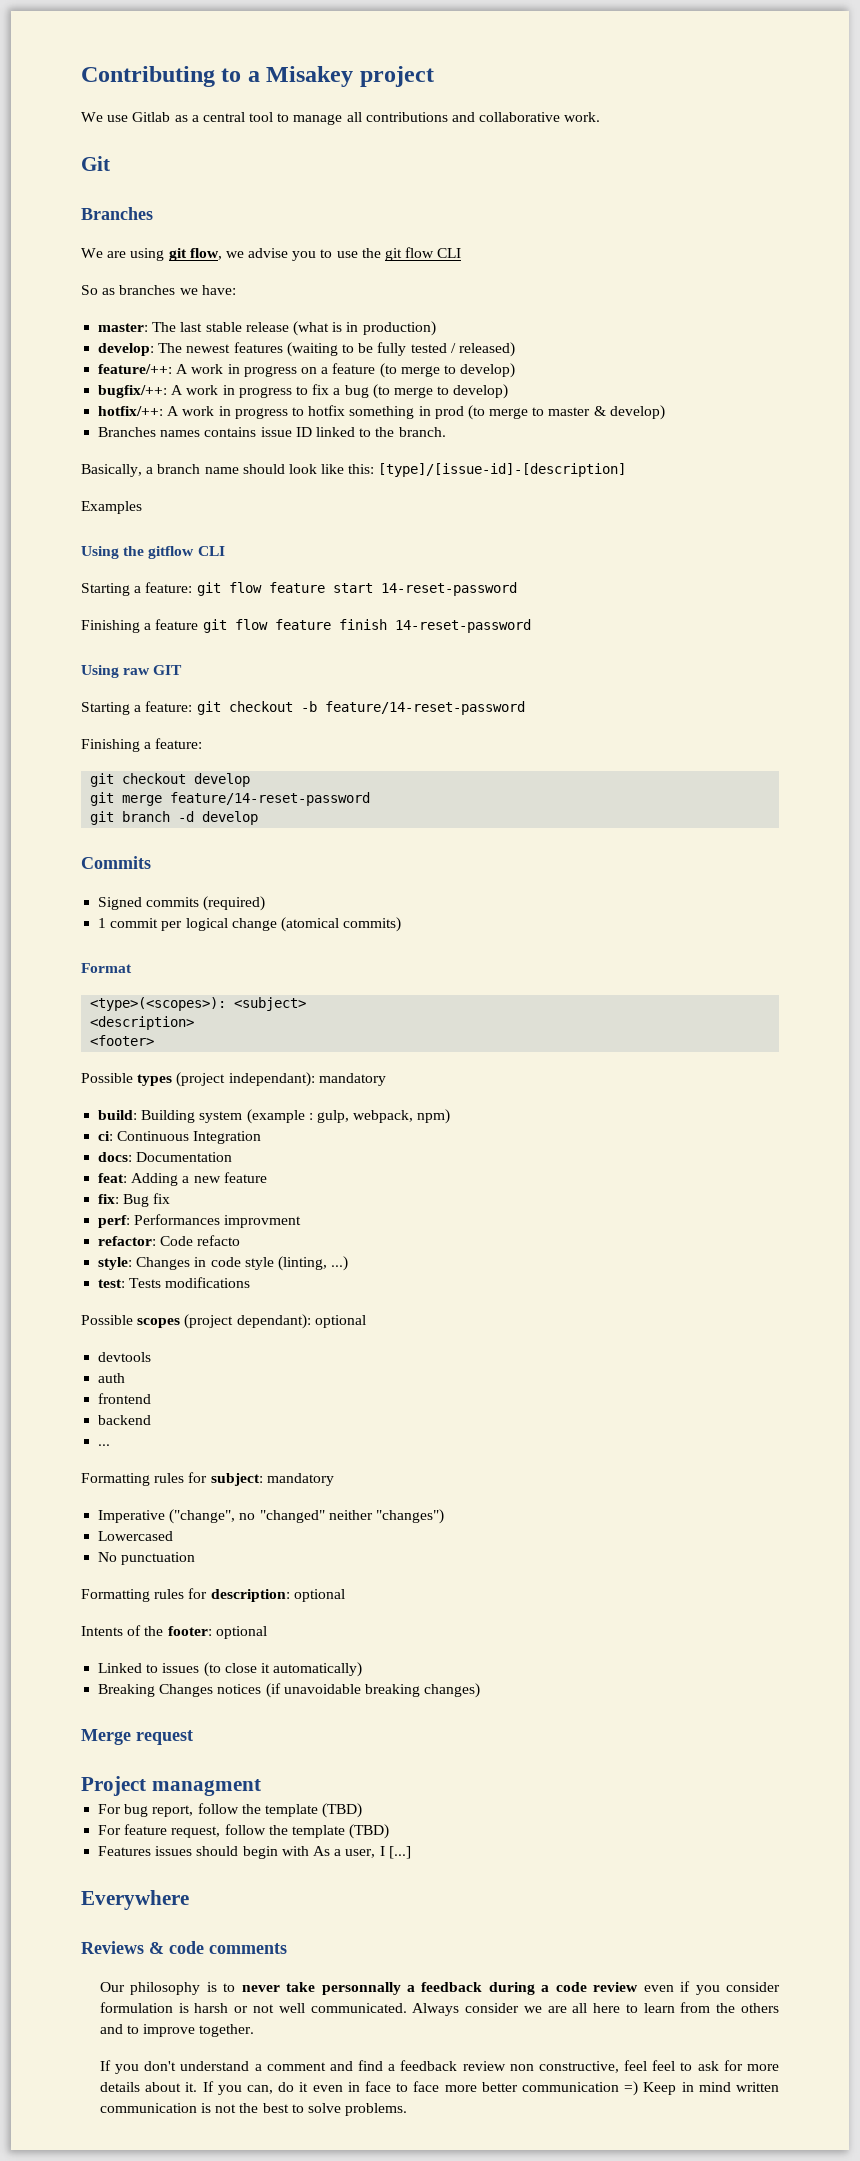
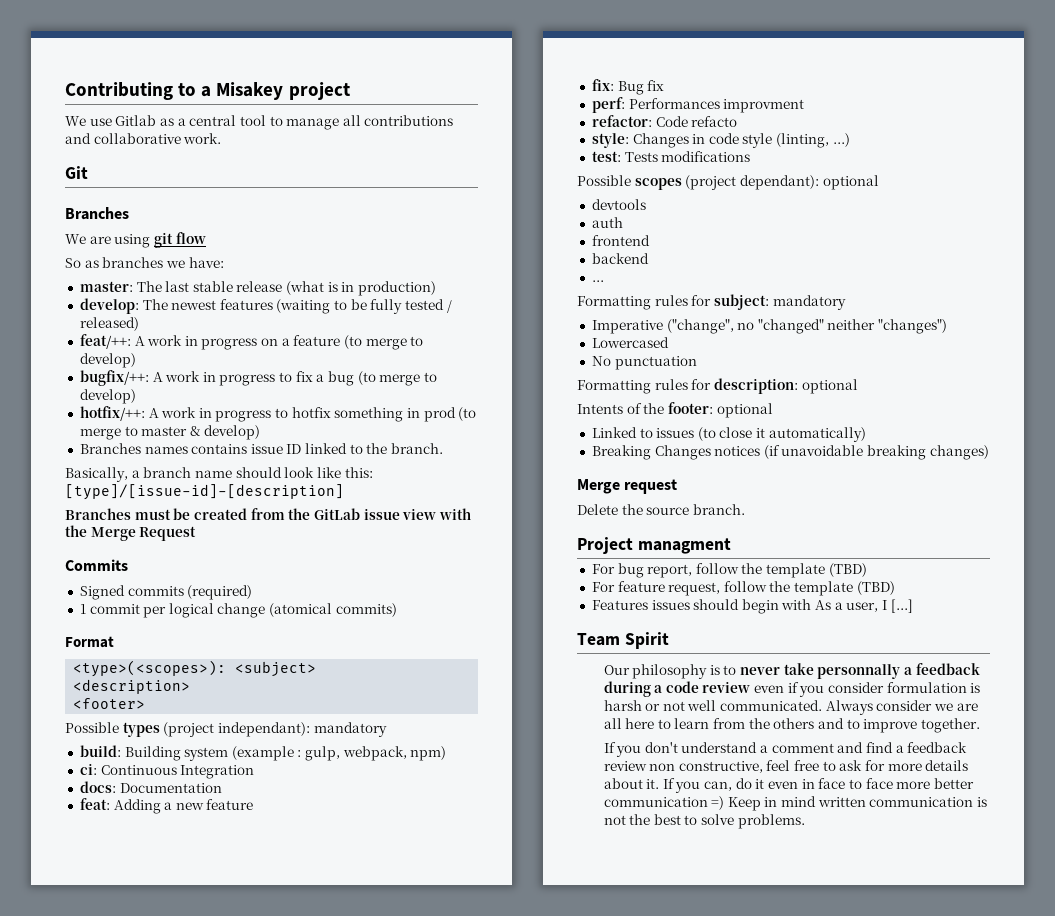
[189,247,462,261] flow, we advise you to use the git flow CLI -> [175,232,206,244] flow
[98,364,173,374] feature/++: -> [79,334,131,349] feat/++:
[81,501,142,514] [81,546,225,559] [81,582,517,596] [81,619,531,633] [81,665,183,678] [81,701,525,715] [81,738,203,752] [90,773,251,787] [90,792,371,806] [90,811,259,825] Examples // Using the gitflow CLI // Starting a feature: git flow feature start 14-reset-password // Finishing a feature git flow feature finish 14-reset-password // Using raw GIT // Starting a feature: git checkout -b feature/14-reset-password // Finishing a feature: // git checkout develop // git merge feature/14-reset-password // git branch -d develop -> [65,508,471,520] [65,525,197,541] Branches must be created from the GitLab issue view with the Merge Request
(193, 1737) none -> [577,504,745,515] // Delete the source branch.
[81,1890,189,1910] [81,1941,287,1954] Everywhere // Reviews & code comments -> [577,632,669,649] Team Spirit
[652,2060,676,2071] feel -> [794,760,820,771] free

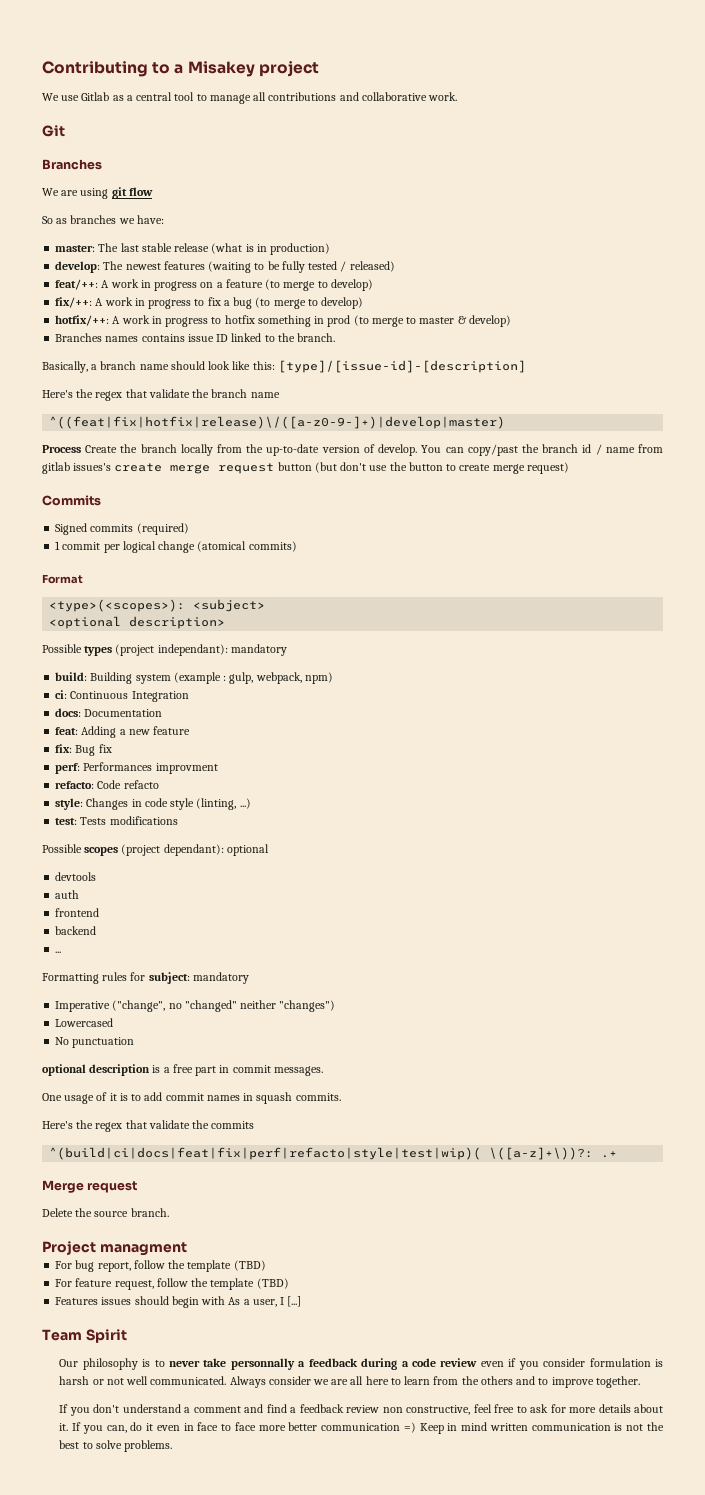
[79,370,149,386] bugfix/++: -> [55,297,93,308] fix/++:
[65,508,471,520] [65,525,197,541] Branches must be created from the GitLab issue view with the Merge Request -> [42,389,280,401] [49,416,506,429] [42,444,664,456] [42,462,569,474] Here's the regex that validate the branch name // ^((feat|fix|hotfix|release)\/([a-z0-9-]+)|develop|master) // Process Create the branch locally from the up-to-date version of develop. You can copy/past the branch id / name from gitlab issues's create merge request button (but don't use the button to create merge request)
[73,679,191,694] [73,698,146,709] <description> // <footer> -> [49,616,226,629] <optional description>
[591,115,652,127] refactor: -> [55,781,95,789] refacto:
[577,378,858,394] [577,402,773,418] [591,427,866,442] [591,445,989,460] Formatting rules for description: optional // Intents of the footer: optional // Linked to issues (to close it automatically) // Breaking Changes notices (if unavoidable breaking changes) -> [42,1064,323,1076] [42,1092,341,1104] [42,1120,255,1132] [49,1147,618,1160] optional description is a free part in commit messages. // One usage of it is to add commit names in squash commits. // Here's the regex that validate the commits // ^(build|ci|docs|feat|fix|perf|refacto|style|test|wip)( \([a-z]+\))?: .+

